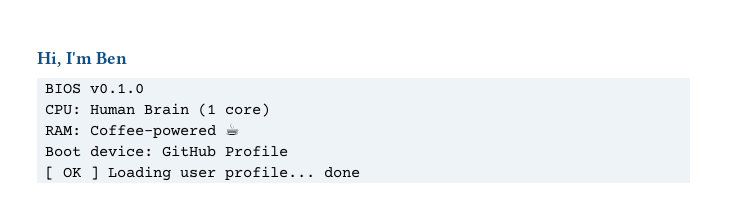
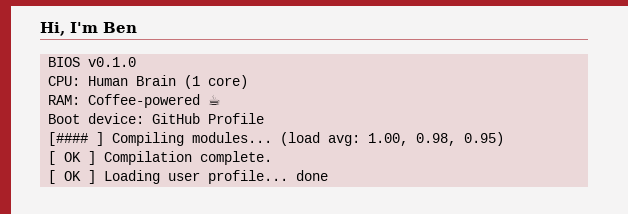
(288, 151) none -> [47,132,504,146] [47,151,272,165] // [#### ] Compiling modules... (load avg: 1.00, 0.98, 0.95) // [ OK ] Compilation complete.

